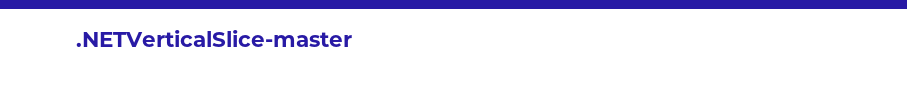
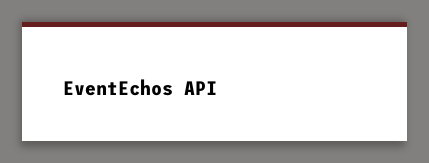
[76,30,352,47] .NETVerticalSlice-master -> [63,79,217,96] EventEchos API

